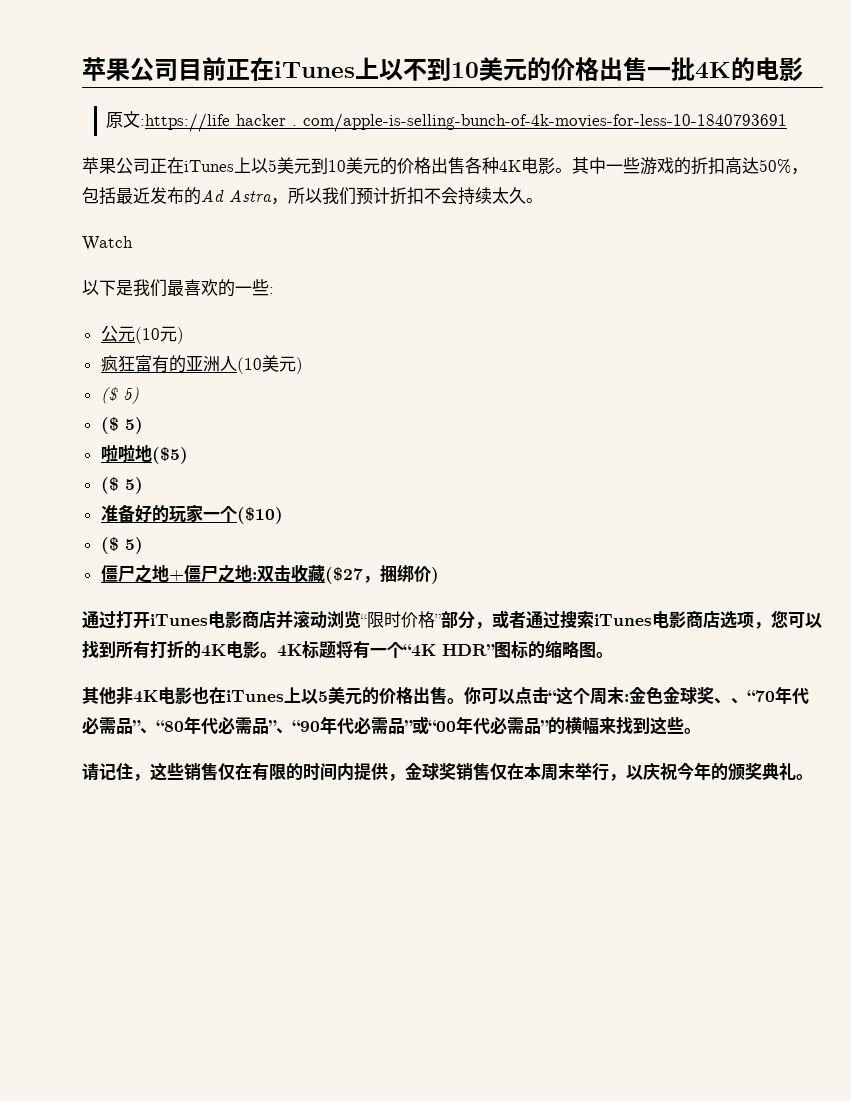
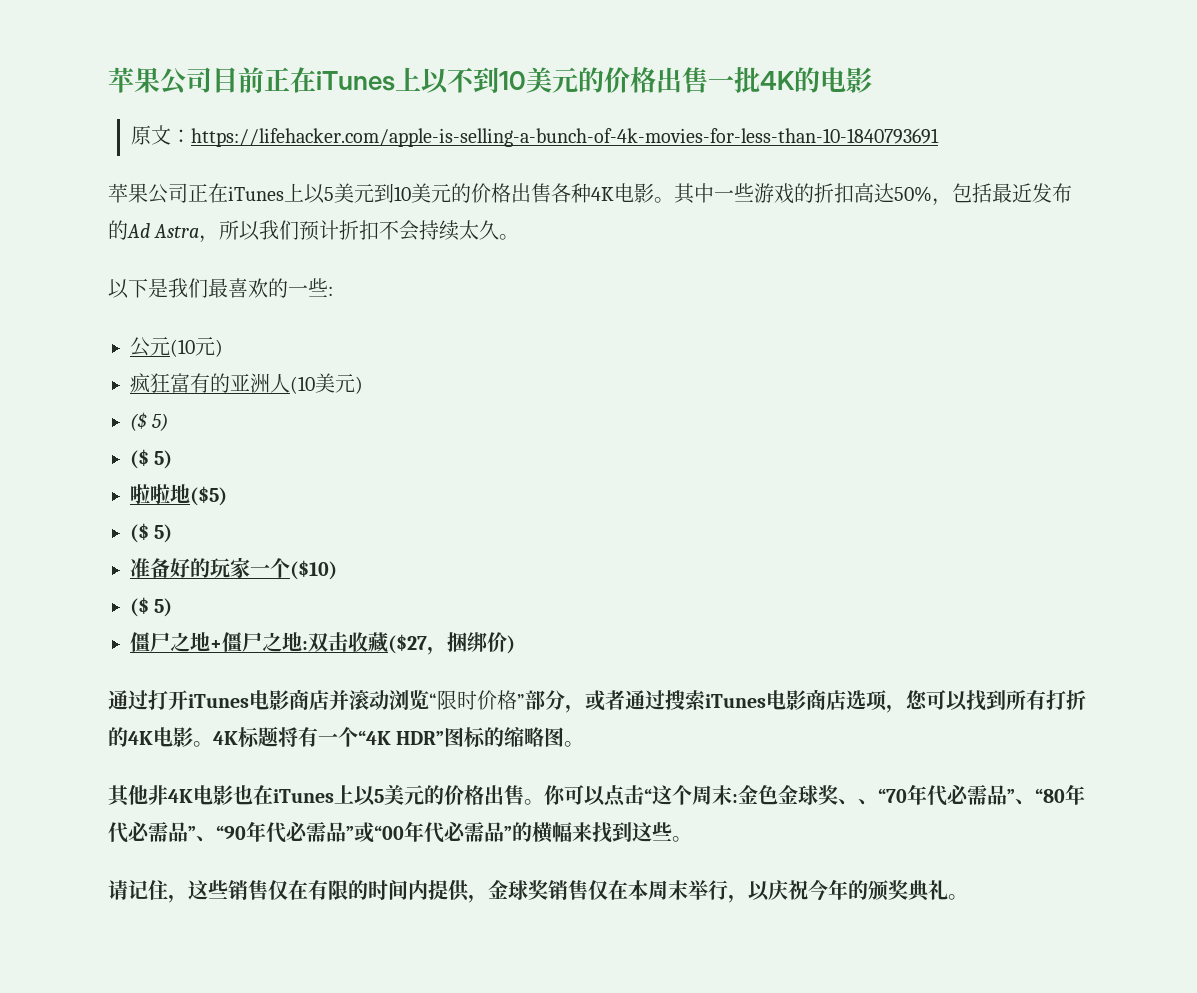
[140,113,788,132] :https://life hacker . com/apple-is-selling-bunch-of-4k-movies-for-less-10-1840793691 -> [170,128,939,147] ：https://lifehacker.com/apple-is-selling-a-bunch-of-4k-movies-for-less-than-10-1840793691
[82,236,133,251] // Watch -> (520, 237) none

